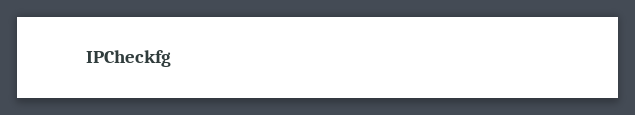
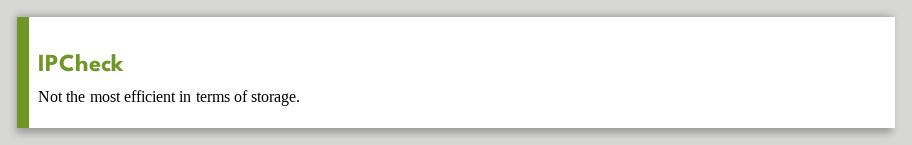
[86,50,171,67] IPCheckfg -> [38,54,124,72] [38,90,301,106] IPCheck // Not the most efficient in terms of storage.

